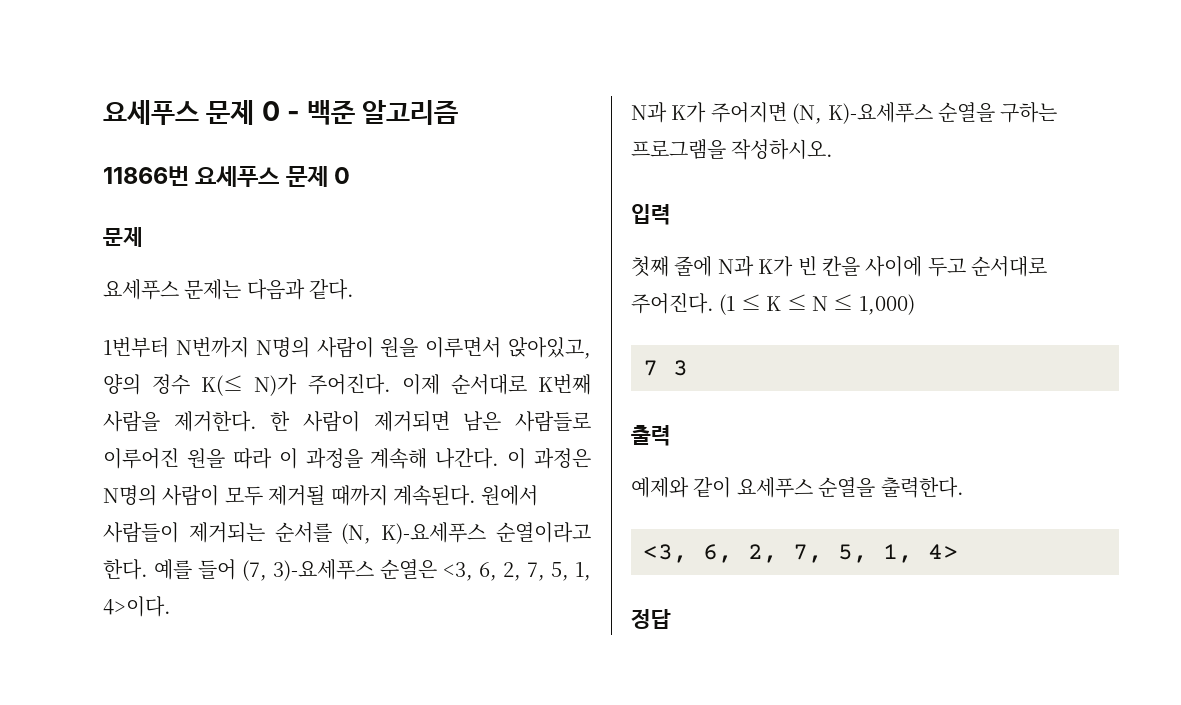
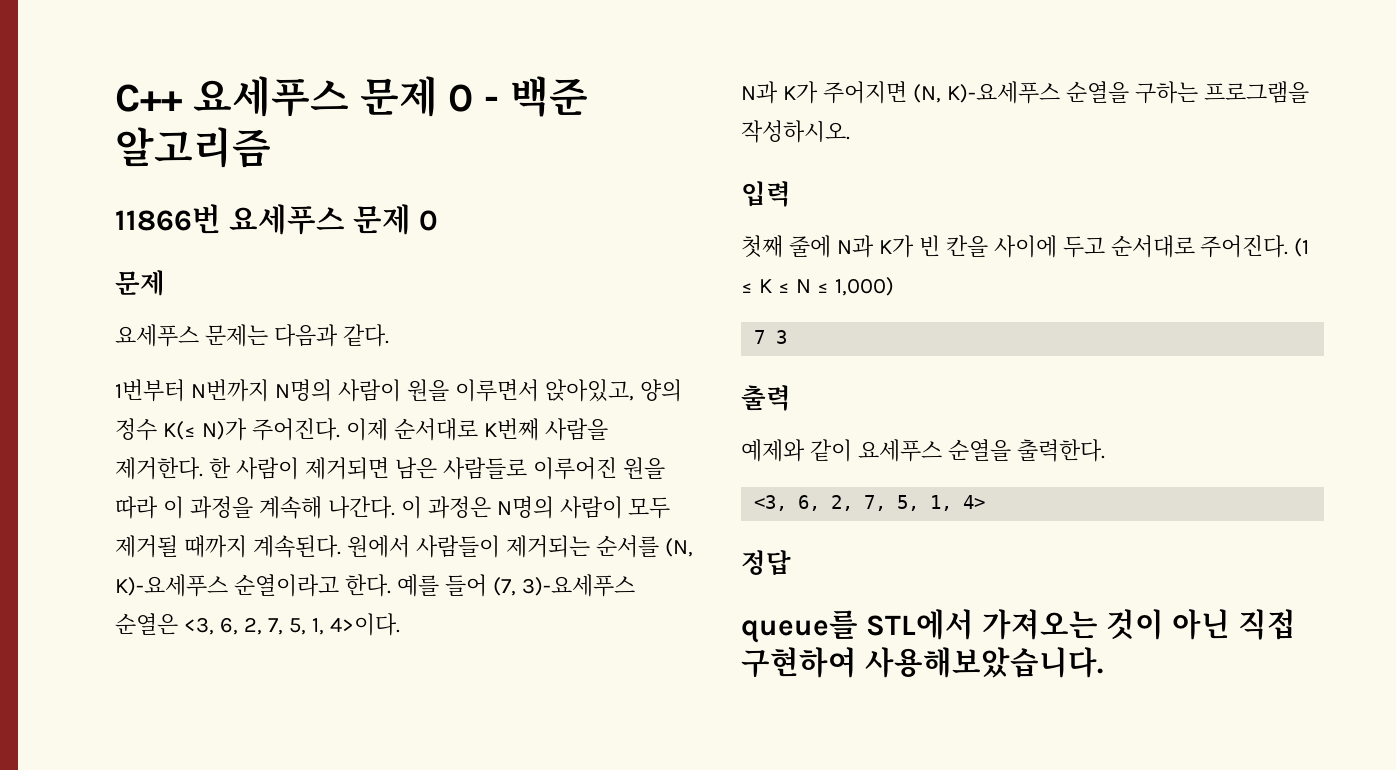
(103, 112) none -> [115,84,182,112] C++
(671, 619) none -> [741,609,1296,643] [741,647,1103,678] // queue를 STL에서 가져오는 것이 아닌 직접 구현하여 사용해보았습니다.

